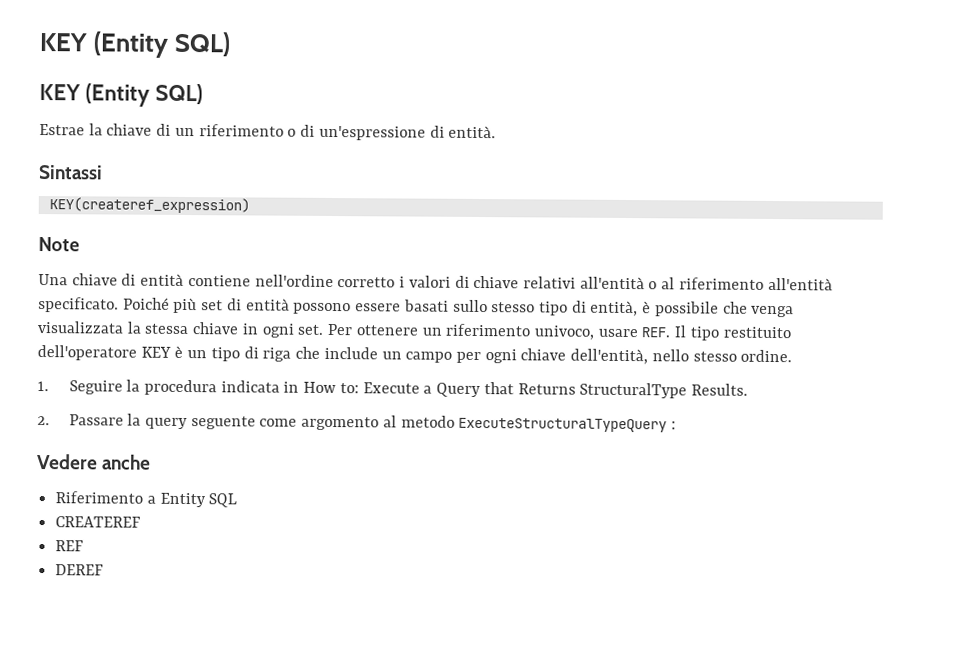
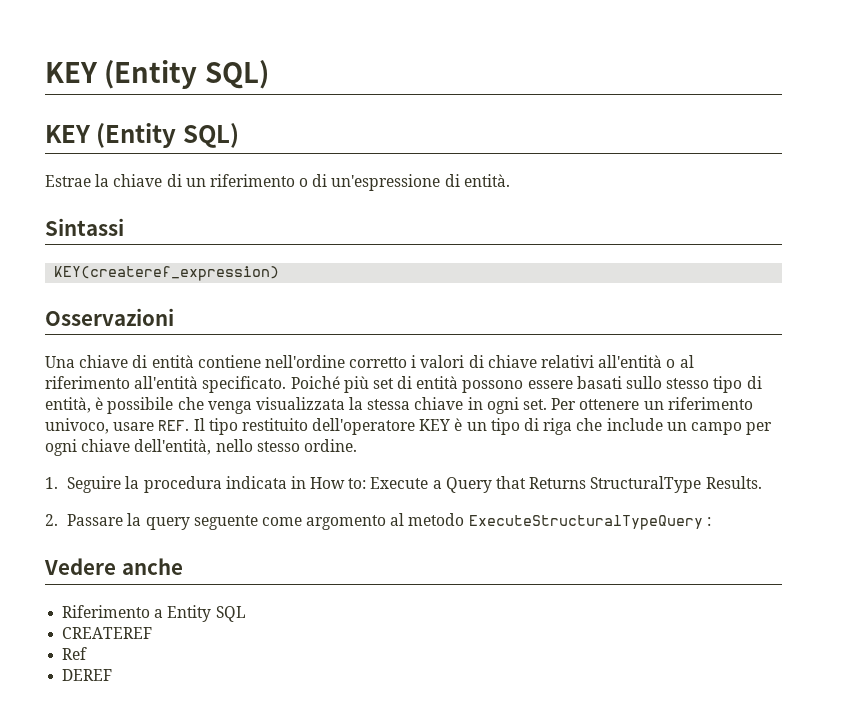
[38,237,80,252] Note -> [45,308,174,326] Osservazioni
[55,540,85,552] REF -> [62,647,88,660] Ref

